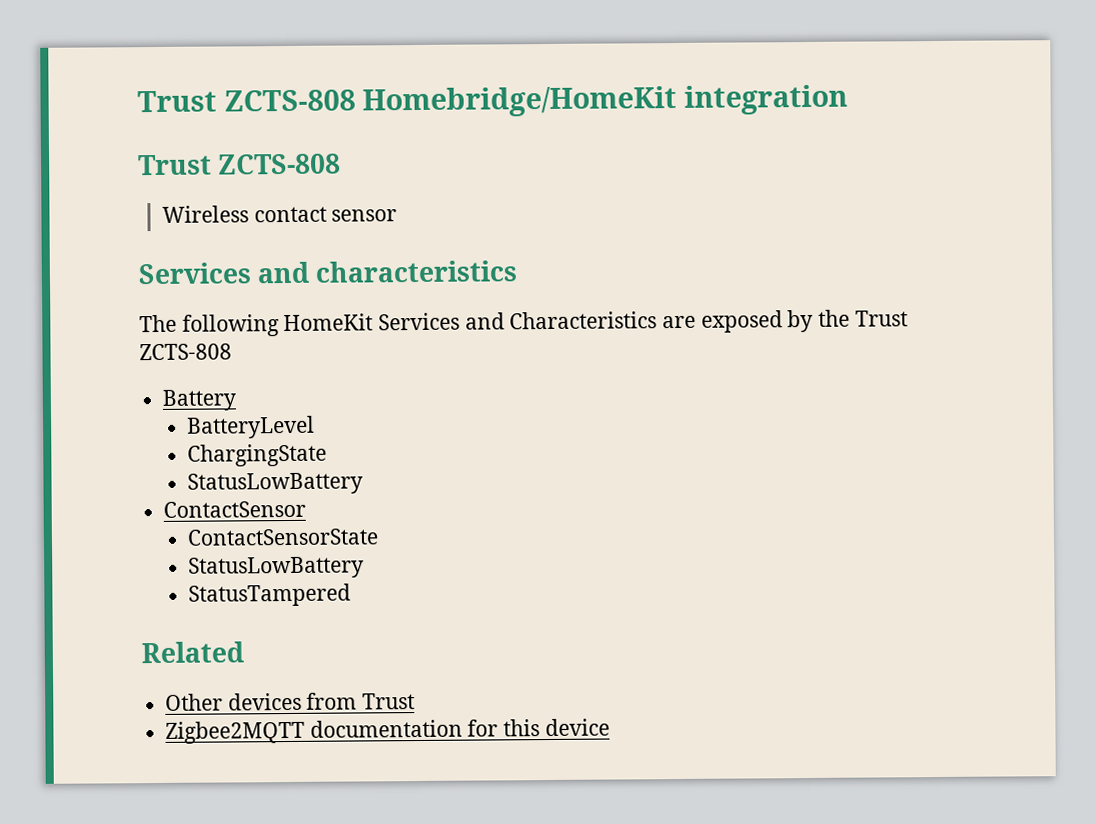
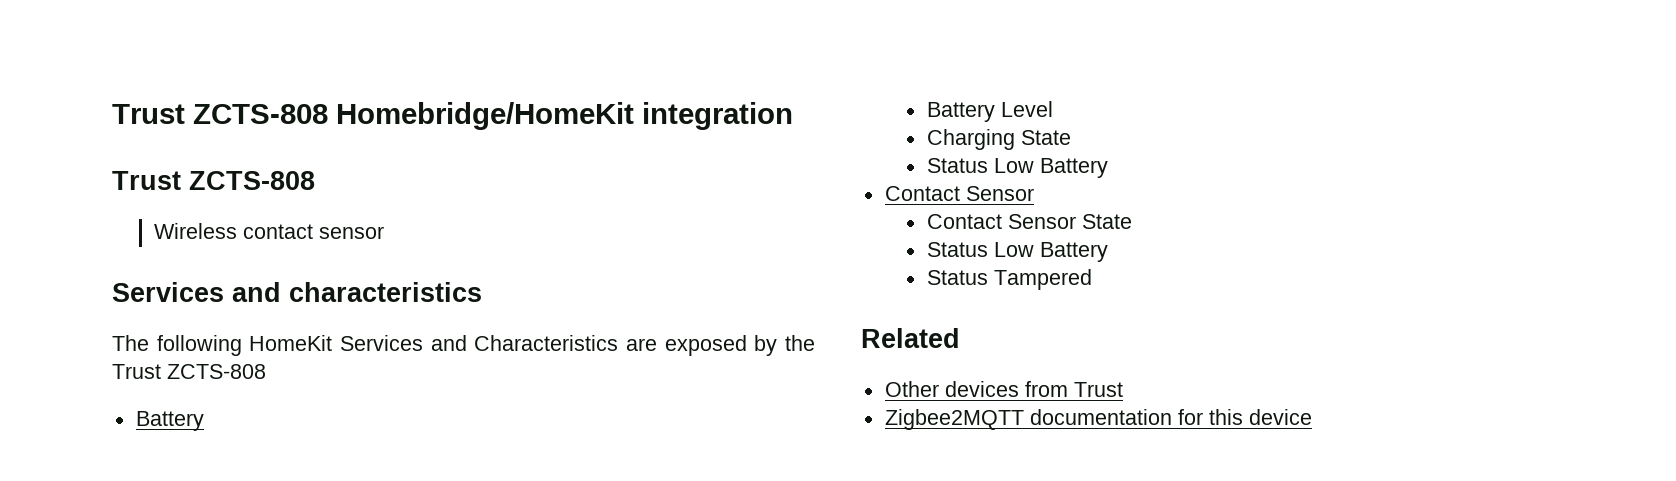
[187,415,316,439] [187,443,328,467] [187,472,364,495] [163,500,307,518] [187,528,380,546] [188,556,365,579] [188,583,352,607] BatteryLevel // ChargingState // StatusLowBattery // ContactSensor // ContactSensorState // StatusLowBattery // StatusTampered -> [926,101,1053,122] [926,129,1071,150] [926,158,1108,178] [884,186,1034,201] [926,214,1132,229] [926,242,1108,262] [926,269,1092,290] Battery Level // Charging State // Status Low Battery // Contact Sensor // Contact Sensor State // Status Low Battery // Status Tampered

